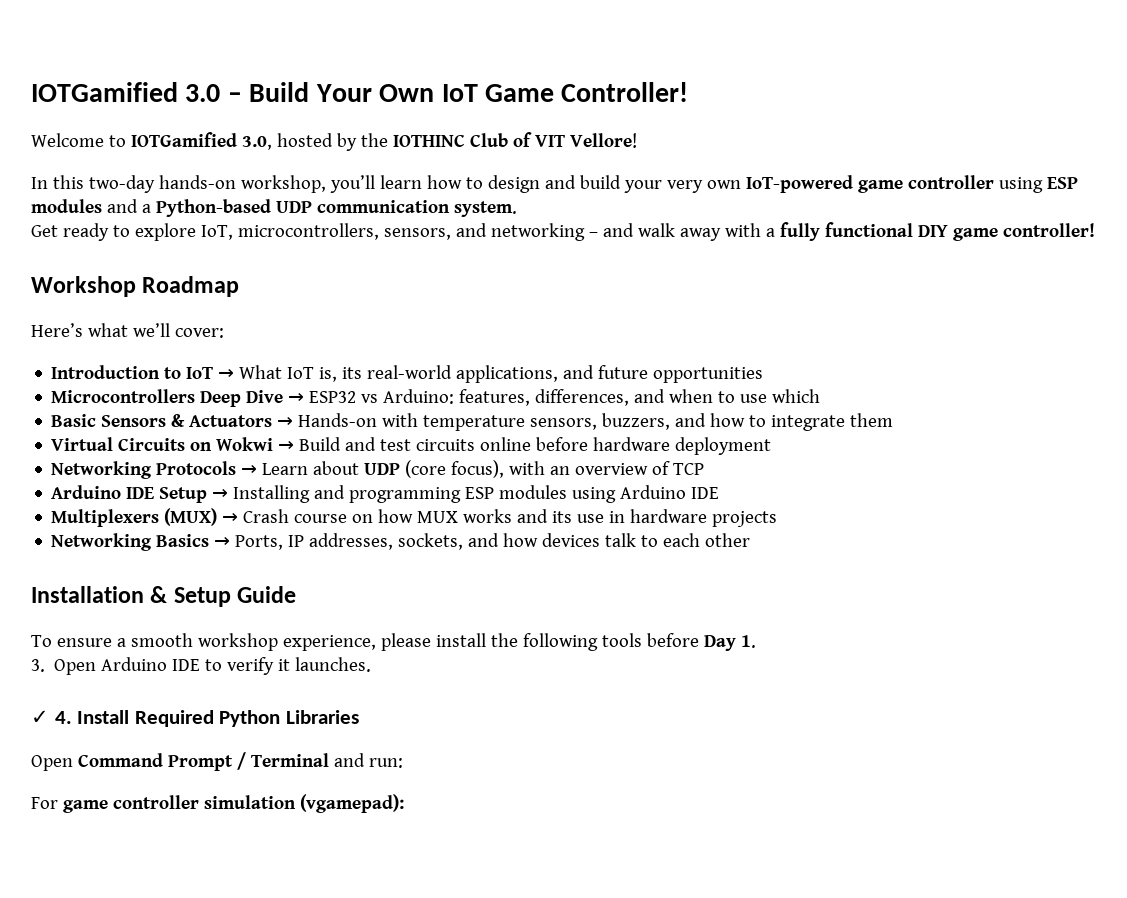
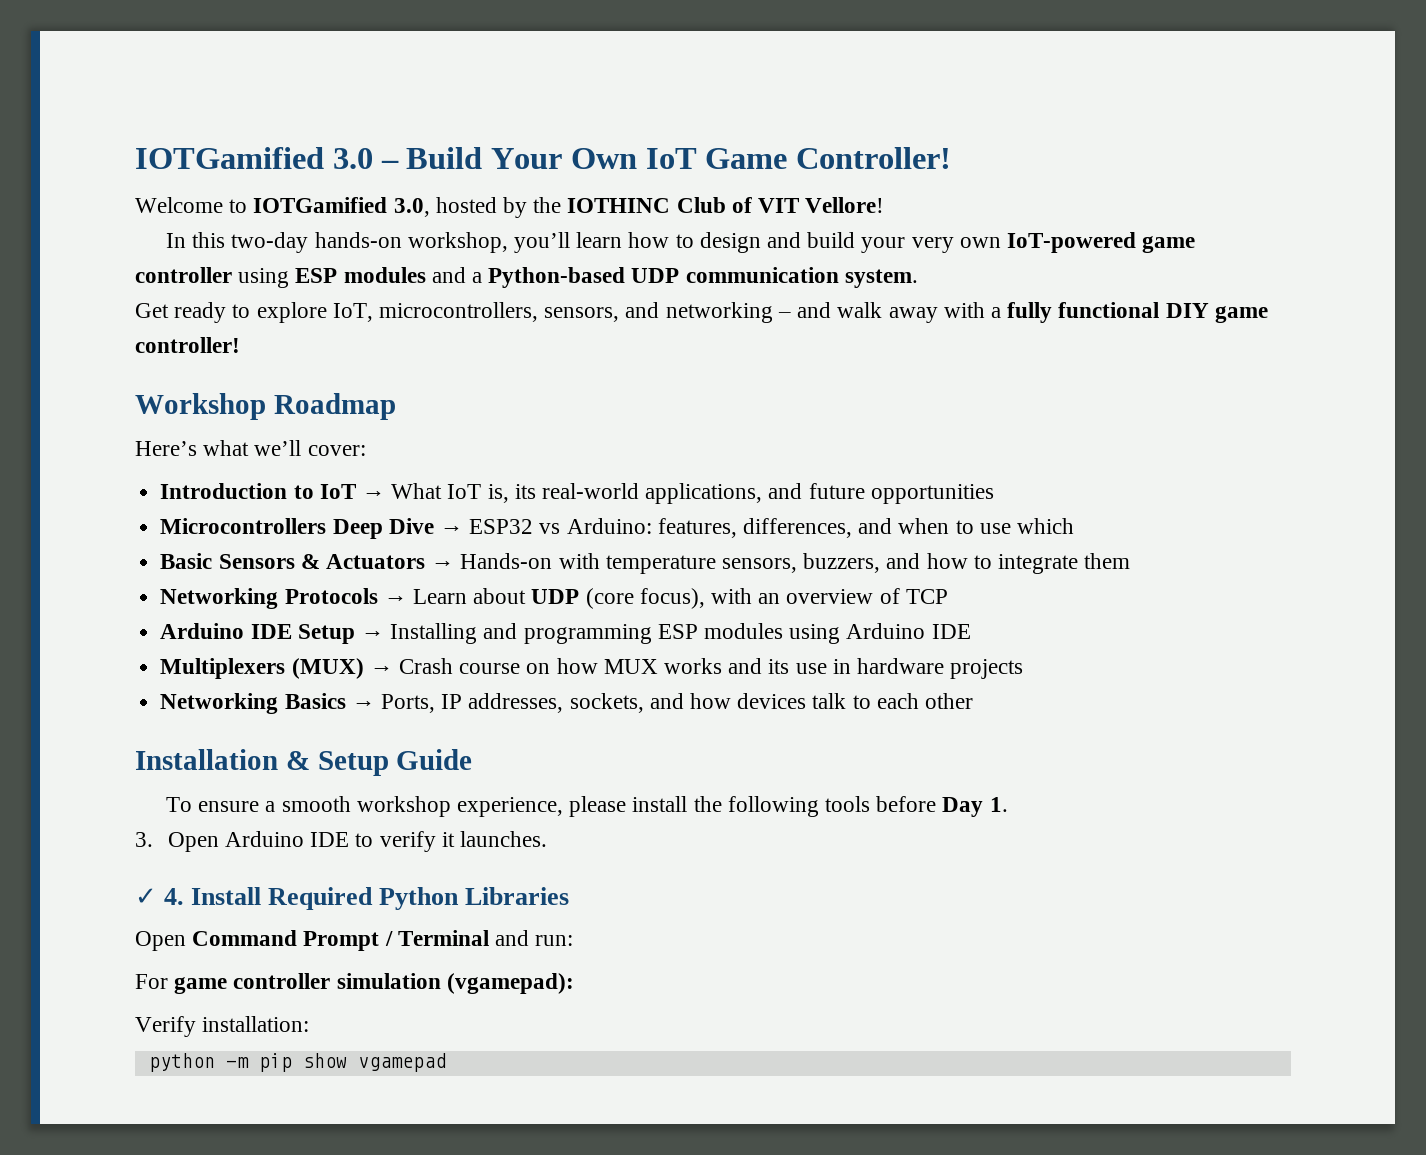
[51,437,772,455] // Virtual Circuits on Wokwi → Build and test circuits online before hardware deployment -> (1131, 561) none
(404, 803) none -> [135,1016,310,1037] [148,1053,446,1072] // Verify installation: // python -m pip show vgamepad

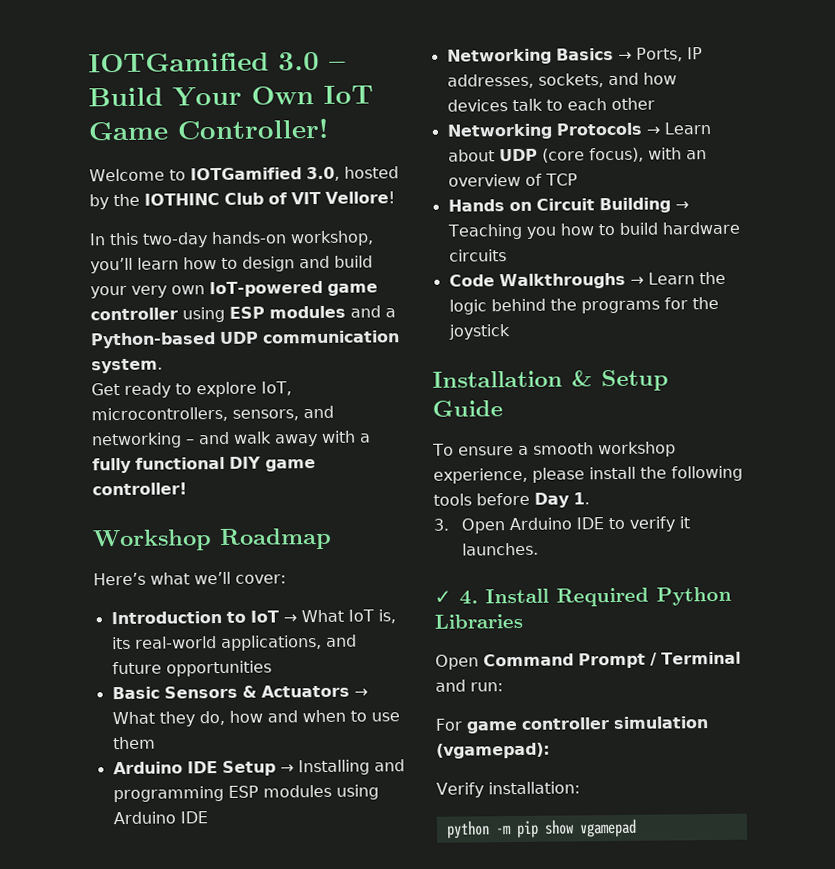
[160,518,1075,539] // Microcontrollers Deep Dive → ESP32 vs Arduino: features, differences, and when to use which -> (272, 668) none
[460,553,1131,574] Hands-on with temperature sensors, buzzers, and how to integrate them -> [111,709,400,727] [112,736,156,750] [112,759,405,777] [112,784,379,803] [112,811,208,825] [446,47,703,65] [446,72,677,89] [446,97,655,112] What they do, how and when to use them // Arduino IDE Setup → Installing and programming ESP modules using Arduino IDE // Networking Basics → Ports, IP addresses, sockets, and how devices talk to each other
[160,623,971,644] [160,658,1024,679] [160,693,974,714] Arduino IDE Setup → Installing and programming ESP modules using Arduino IDE // Multiplexers (MUX) → Crash course on how MUX works and its use in hardware projects // Networking Basics → Ports, IP addresses, sockets, and how devices talk to each other -> [447,197,689,214] [446,221,740,240] [448,249,507,262] [448,271,726,290] [448,296,719,315] [447,324,511,340] Hands on Circuit Building → Teaching you how to build hardware circuits // Code Walkthroughs → Learn the logic behind the programs for the joystick

